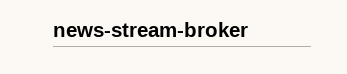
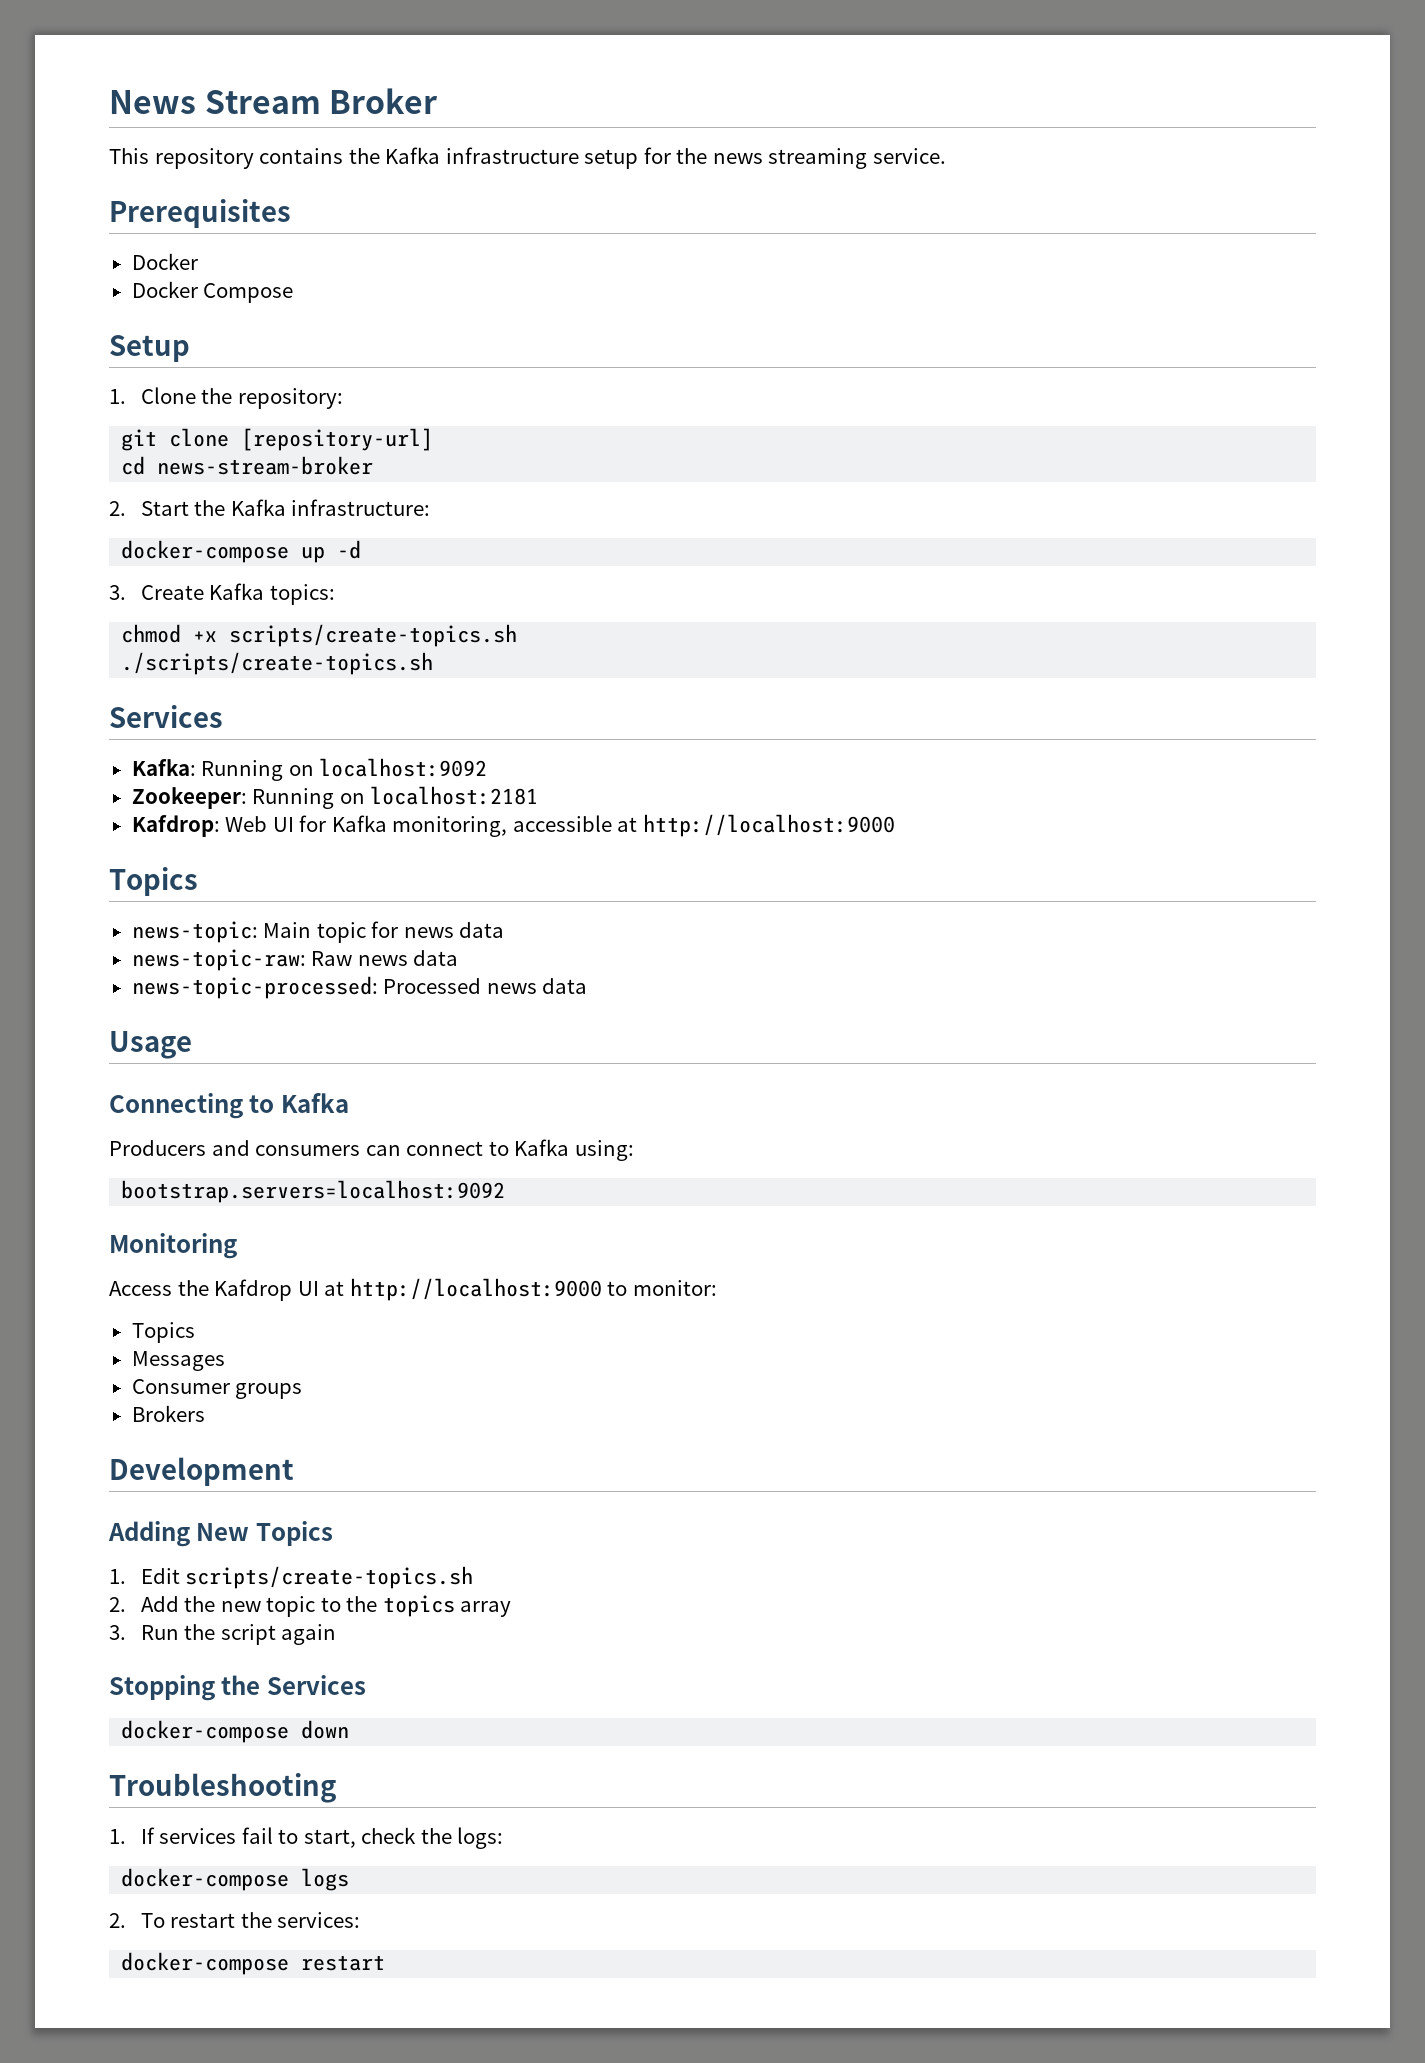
[53,22,248,37] news-stream-broker -> [109,88,438,114] [109,147,946,169] [109,199,291,228] [131,253,198,270] [131,281,294,303] [109,335,190,362] [109,387,343,409] [121,428,434,451] [121,456,374,475] [109,499,431,516] [121,540,362,563] [109,583,335,605] [121,624,518,647] [121,652,434,675] [109,705,223,728] [131,758,488,781] [131,786,539,809] [131,814,895,837] [109,867,198,896] [131,921,505,943] [131,949,459,971] [131,976,588,999] [109,1031,192,1059] [109,1093,349,1119] [109,1139,634,1161] [121,1180,506,1203] [109,1233,237,1259] [109,1278,717,1301] [131,1322,195,1343] [131,1351,225,1371] [131,1379,303,1399] [131,1405,205,1422] [109,1457,294,1486] [108,1521,333,1547] [109,1566,474,1589] [109,1595,512,1617] [109,1624,337,1645] [109,1675,366,1701] [121,1720,350,1743] [109,1773,336,1803] [109,1827,504,1849] [121,1868,350,1891] [109,1912,361,1928] [121,1952,386,1975] News Stream Broker // This repository contains the Kafka infrastructure setup for the news streaming service. // Prerequisites // Docker // Docker Compose // Setup // 1. Clone the repository: // git clone [repository-url] // cd news-stream-broker // 2. Start the Kafka infrastructure: // docker-compose up -d // 3. Create Kafka topics: // chmod +x scripts/create-topics.sh // ./scripts/create-topics.sh // Services // Kafka: Running on localhost:9092 // Zookeeper: Running on localhost:2181 // Kafdrop: Web UI for Kafka monitoring, accessible at http://localhost:9000 // Topics // news-topic: Main topic for news data // news-topic-raw: Raw news data // news-topic-processed: Processed news data // Usage // Connecting to Kafka // Producers and consumers can connect to Kafka using: // bootstrap.servers=localhost:9092 // Monitoring // Access the Kafdrop UI at http://localhost:9000 to monitor: // Topics // Messages // Consumer groups // Brokers // Development // Adding New Topics // 1. Edit scripts/create-topics.sh // 2. Add the new topic to the topics array // 3. Run the script again // Stopping the Services // docker-compose down // Troubleshooting // 1. If services fail to start, check the logs: // docker-compose logs // 2. To restart the services: // docker-compose restart

